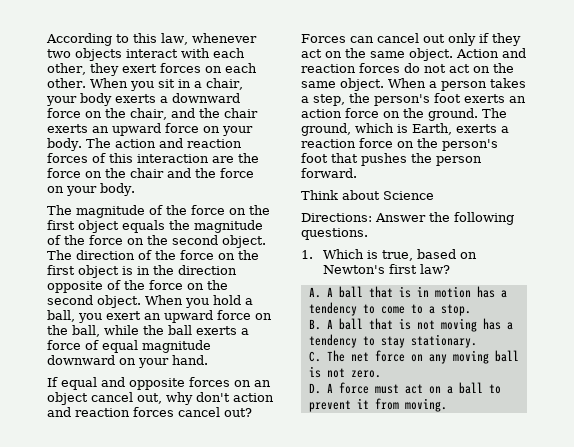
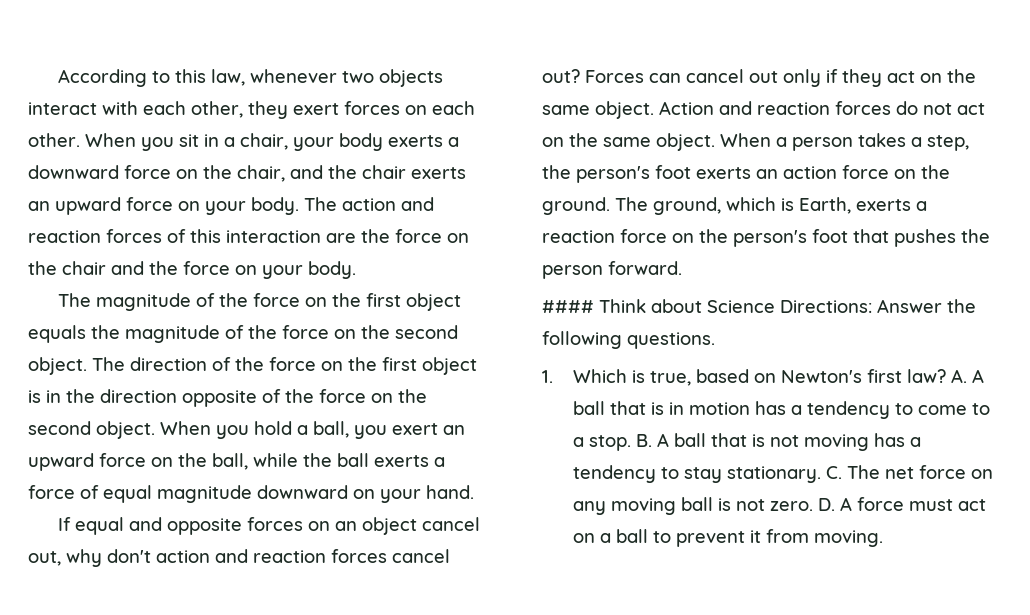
(357, 173) none -> [542,300,594,313] ####
(434, 195) // -> (775, 306) none
(450, 269) // -> (947, 376) none
(471, 310) // -> (632, 443) none
(477, 341) // -> (822, 474) none
(381, 374) // -> (814, 506) none

